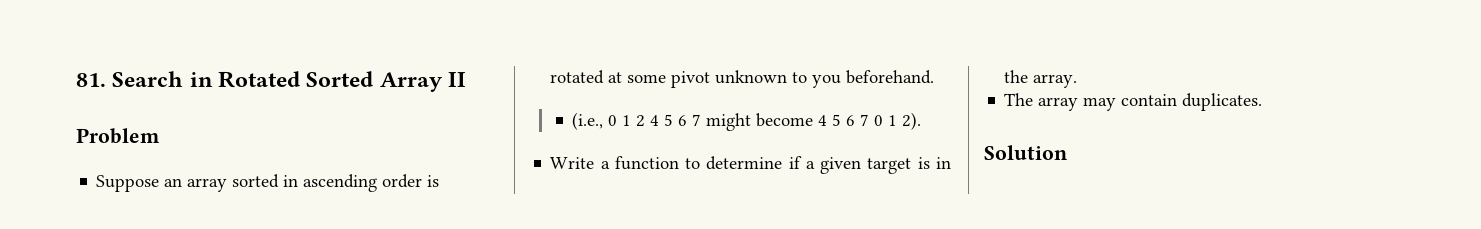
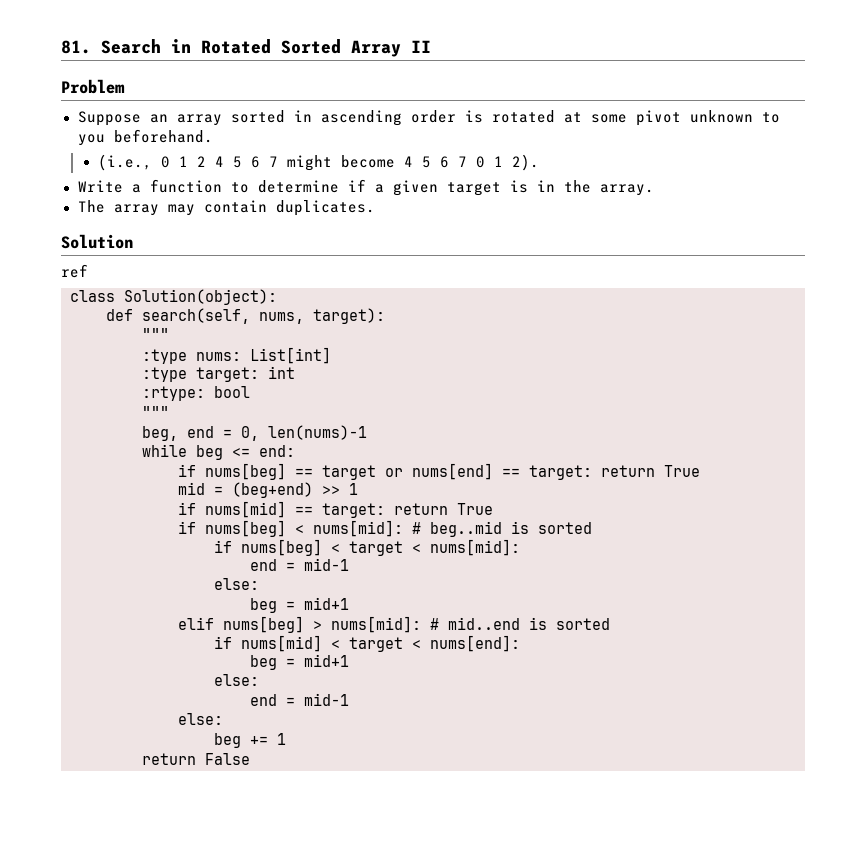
(1068, 152) none -> [61,264,88,278] [70,289,277,305] [106,308,385,324] [142,328,169,340] [142,347,331,364] [142,366,295,382] [142,386,250,401] [142,406,169,418] [142,425,367,441] [142,444,295,460] [178,463,700,480] [178,482,358,498] [178,501,493,518] [178,520,592,537] [214,539,520,556] [250,558,349,571] [214,578,259,590] [250,597,349,613] [178,616,610,633] [214,635,520,652] [250,654,349,670] [214,674,259,686] [250,693,349,706] [178,713,223,725] [214,733,286,748] [142,753,250,765] // ref // class Solution(object): // def search(self, nums, target): // """ // :type nums: List[int] // :type target: int // :rtype: bool // """ // beg, end = 0, len(nums)-1 // while beg <= end: // if nums[beg] == target or nums[end] == target: return True // mid = (beg+end) >> 1 // if nums[mid] == target: return True // if nums[beg] < nums[mid]: # beg..mid is sorted // if nums[beg] < target < nums[mid]: // end = mid-1 // else: // beg = mid+1 // elif nums[beg] > nums[mid]: # mid..end is sorted // if nums[mid] < target < nums[end]: // beg = mid+1 // else: // end = mid-1 // else: // beg += 1 // return False

